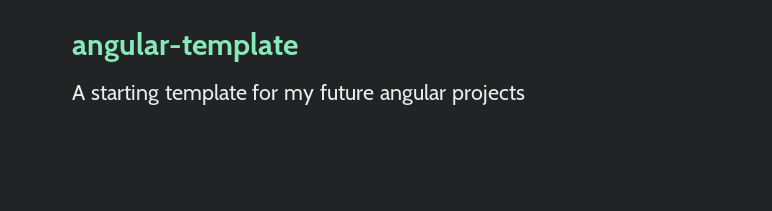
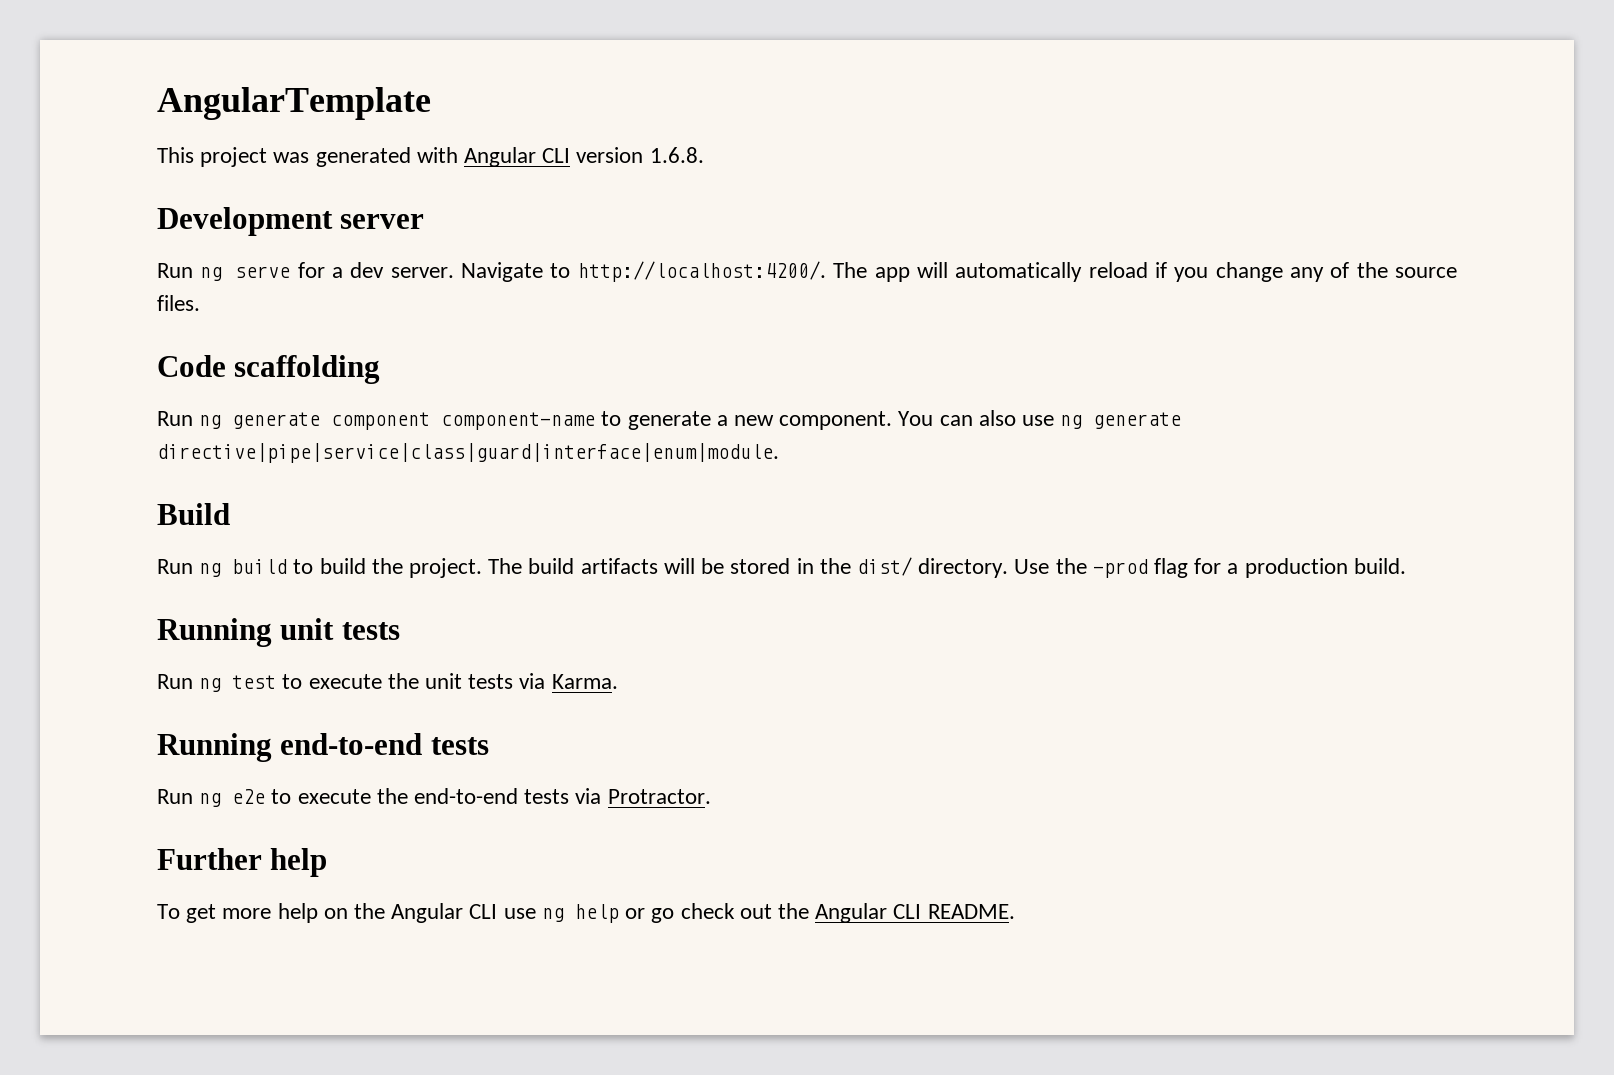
[72,32,298,62] [72,84,525,105] angular-template // A starting template for my future angular projects -> [157,87,431,120] [157,147,704,167] [157,207,425,236] [157,261,1457,282] [157,295,200,311] [157,355,381,384] [157,410,1182,430] [157,443,779,463] [157,503,230,525] [157,557,1406,578] [157,618,400,647] [157,673,618,692] [157,733,489,762] [157,788,711,807] [157,848,328,877] [157,903,1015,923] AngularTemplate // This project was generated with Angular CLI version 1.6.8. // Development server // Run ng serve for a dev server. Navigate to http://localhost:4200/. The app will automatically reload if you change any of the source files. // Code scaffolding // Run ng generate component component-name to generate a new component. You can also use ng generate directive|pipe|service|class|guard|interface|enum|module. // Build // Run ng build to build the project. The build artifacts will be stored in the dist/ directory. Use the -prod flag for a production build. // Running unit tests // Run ng test to execute the unit tests via Karma. // Running end-to-end tests // Run ng e2e to execute the end-to-end tests via Protractor. // Further help // To get more help on the Angular CLI use ng help or go check out the Angular CLI README.

